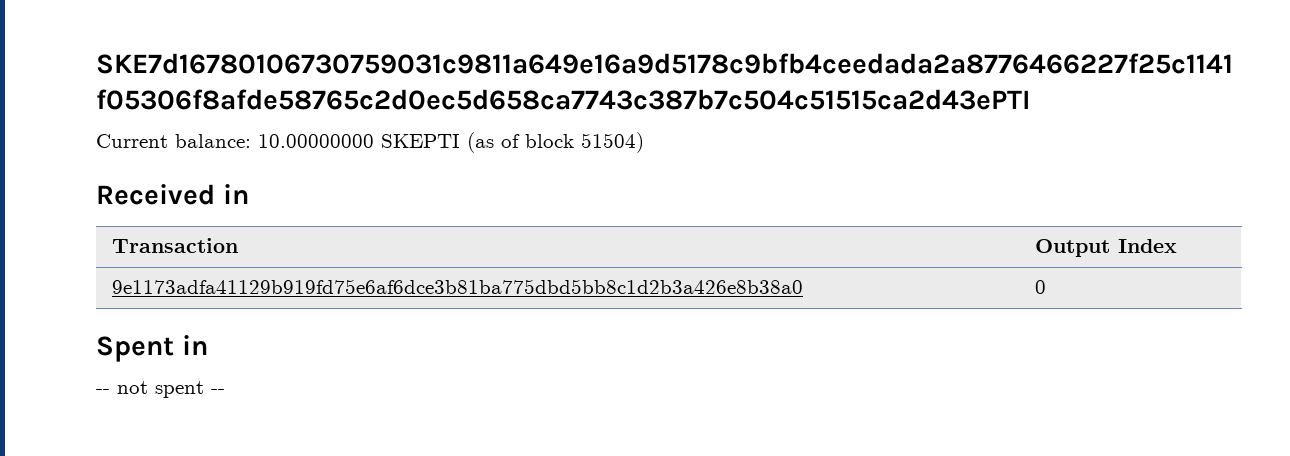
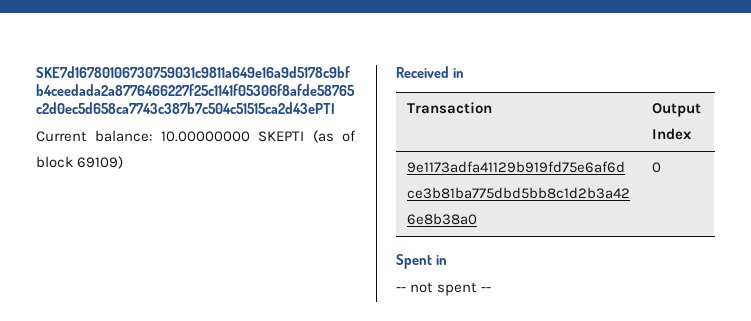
[581,132,644,153] 51504) -> [77,156,124,169] 69109)

